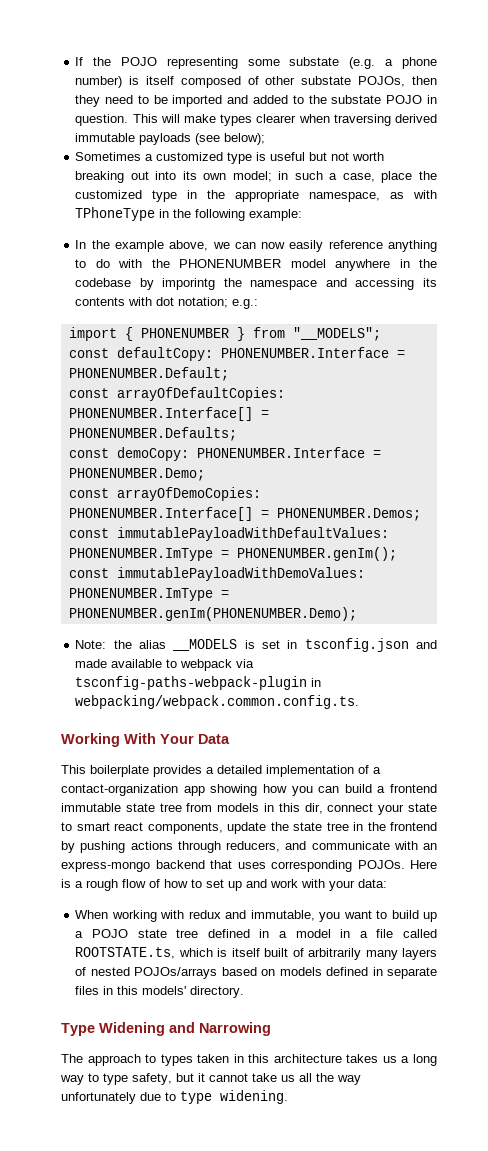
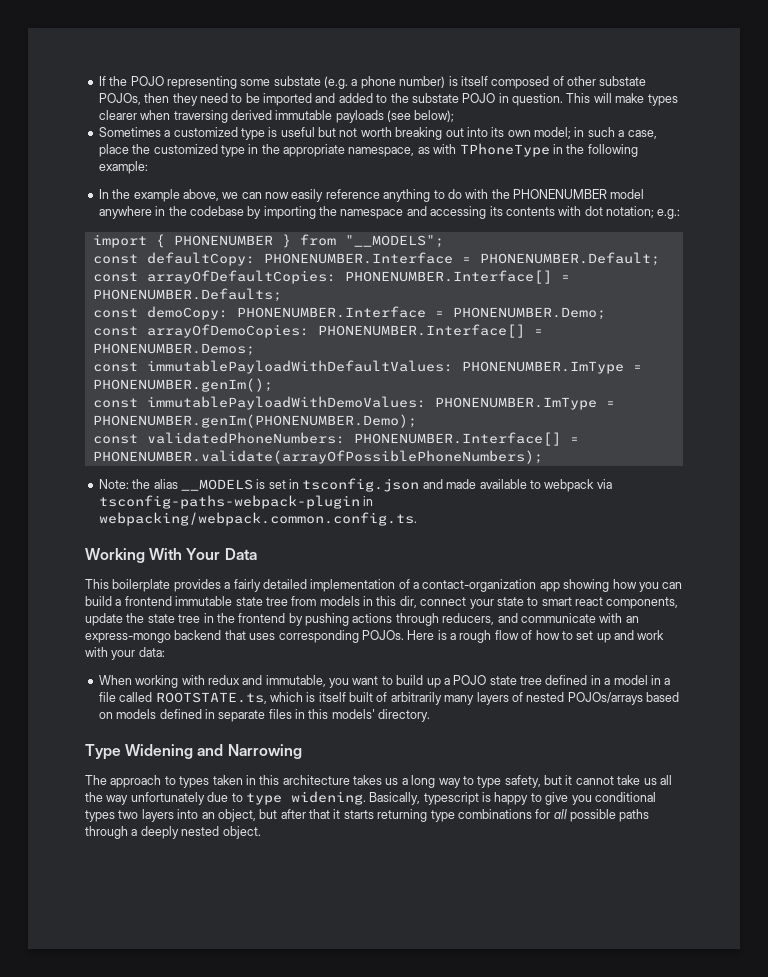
[162,278,216,290] imporintg -> [263,206,316,219] importing
(357, 614) none -> [92,432,579,446] [92,450,543,464] // const validatedPhoneNumbers: PHONENUMBER.Interface[] = PHONENUMBER.validate(arrayOfPossiblePhoneNumbers);
(214, 770) none -> [233,579,261,592] fairly
(288, 1097) none -> [369,792,656,805] [85,809,650,822] [85,826,261,839] Basically, typescript is happy to give you conditional types two layers into an object, but after that it starts returning type combinations for all possible paths through a deeply nested object.

